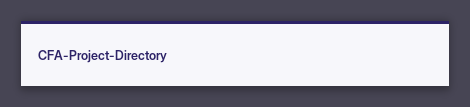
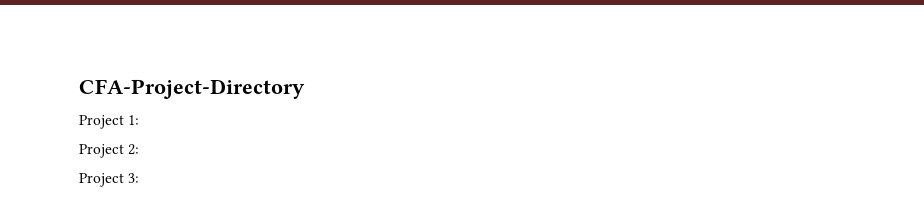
(167, 56) none -> [79,115,140,129] [79,144,140,158] [79,173,140,187] // Project 1: // Project 2: // Project 3:

